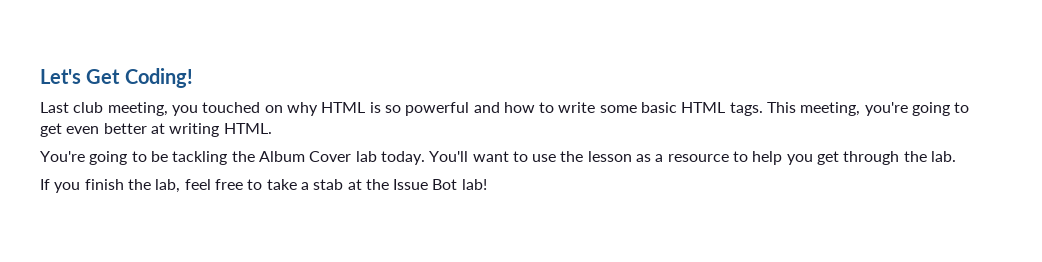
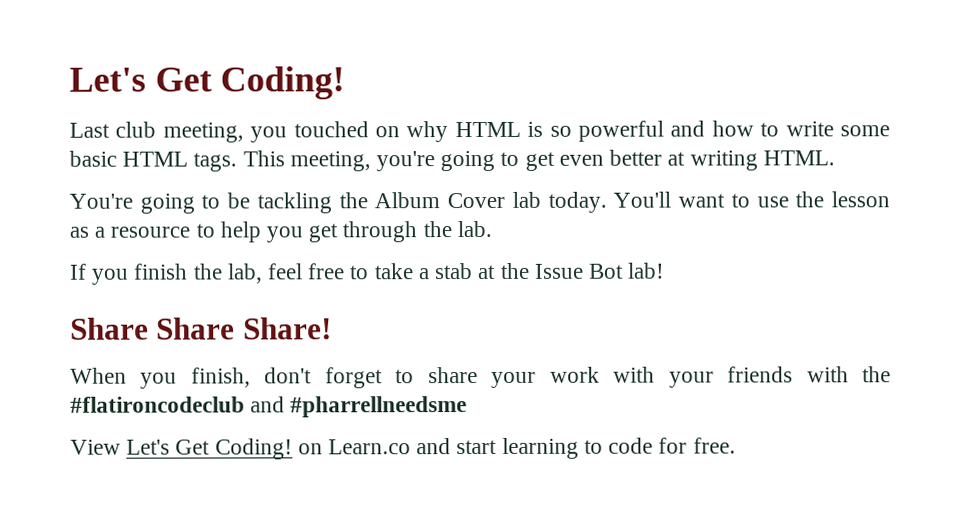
(487, 184) none -> [70,317,332,340] [70,366,891,389] [70,396,468,418] [70,437,736,460] // Share Share Share! // When you finish, don't forget to share your work with your friends with the #flatironcodeclub and #pharrellneedsme // View Let's Get Coding! on Learn.co and start learning to code for free.

